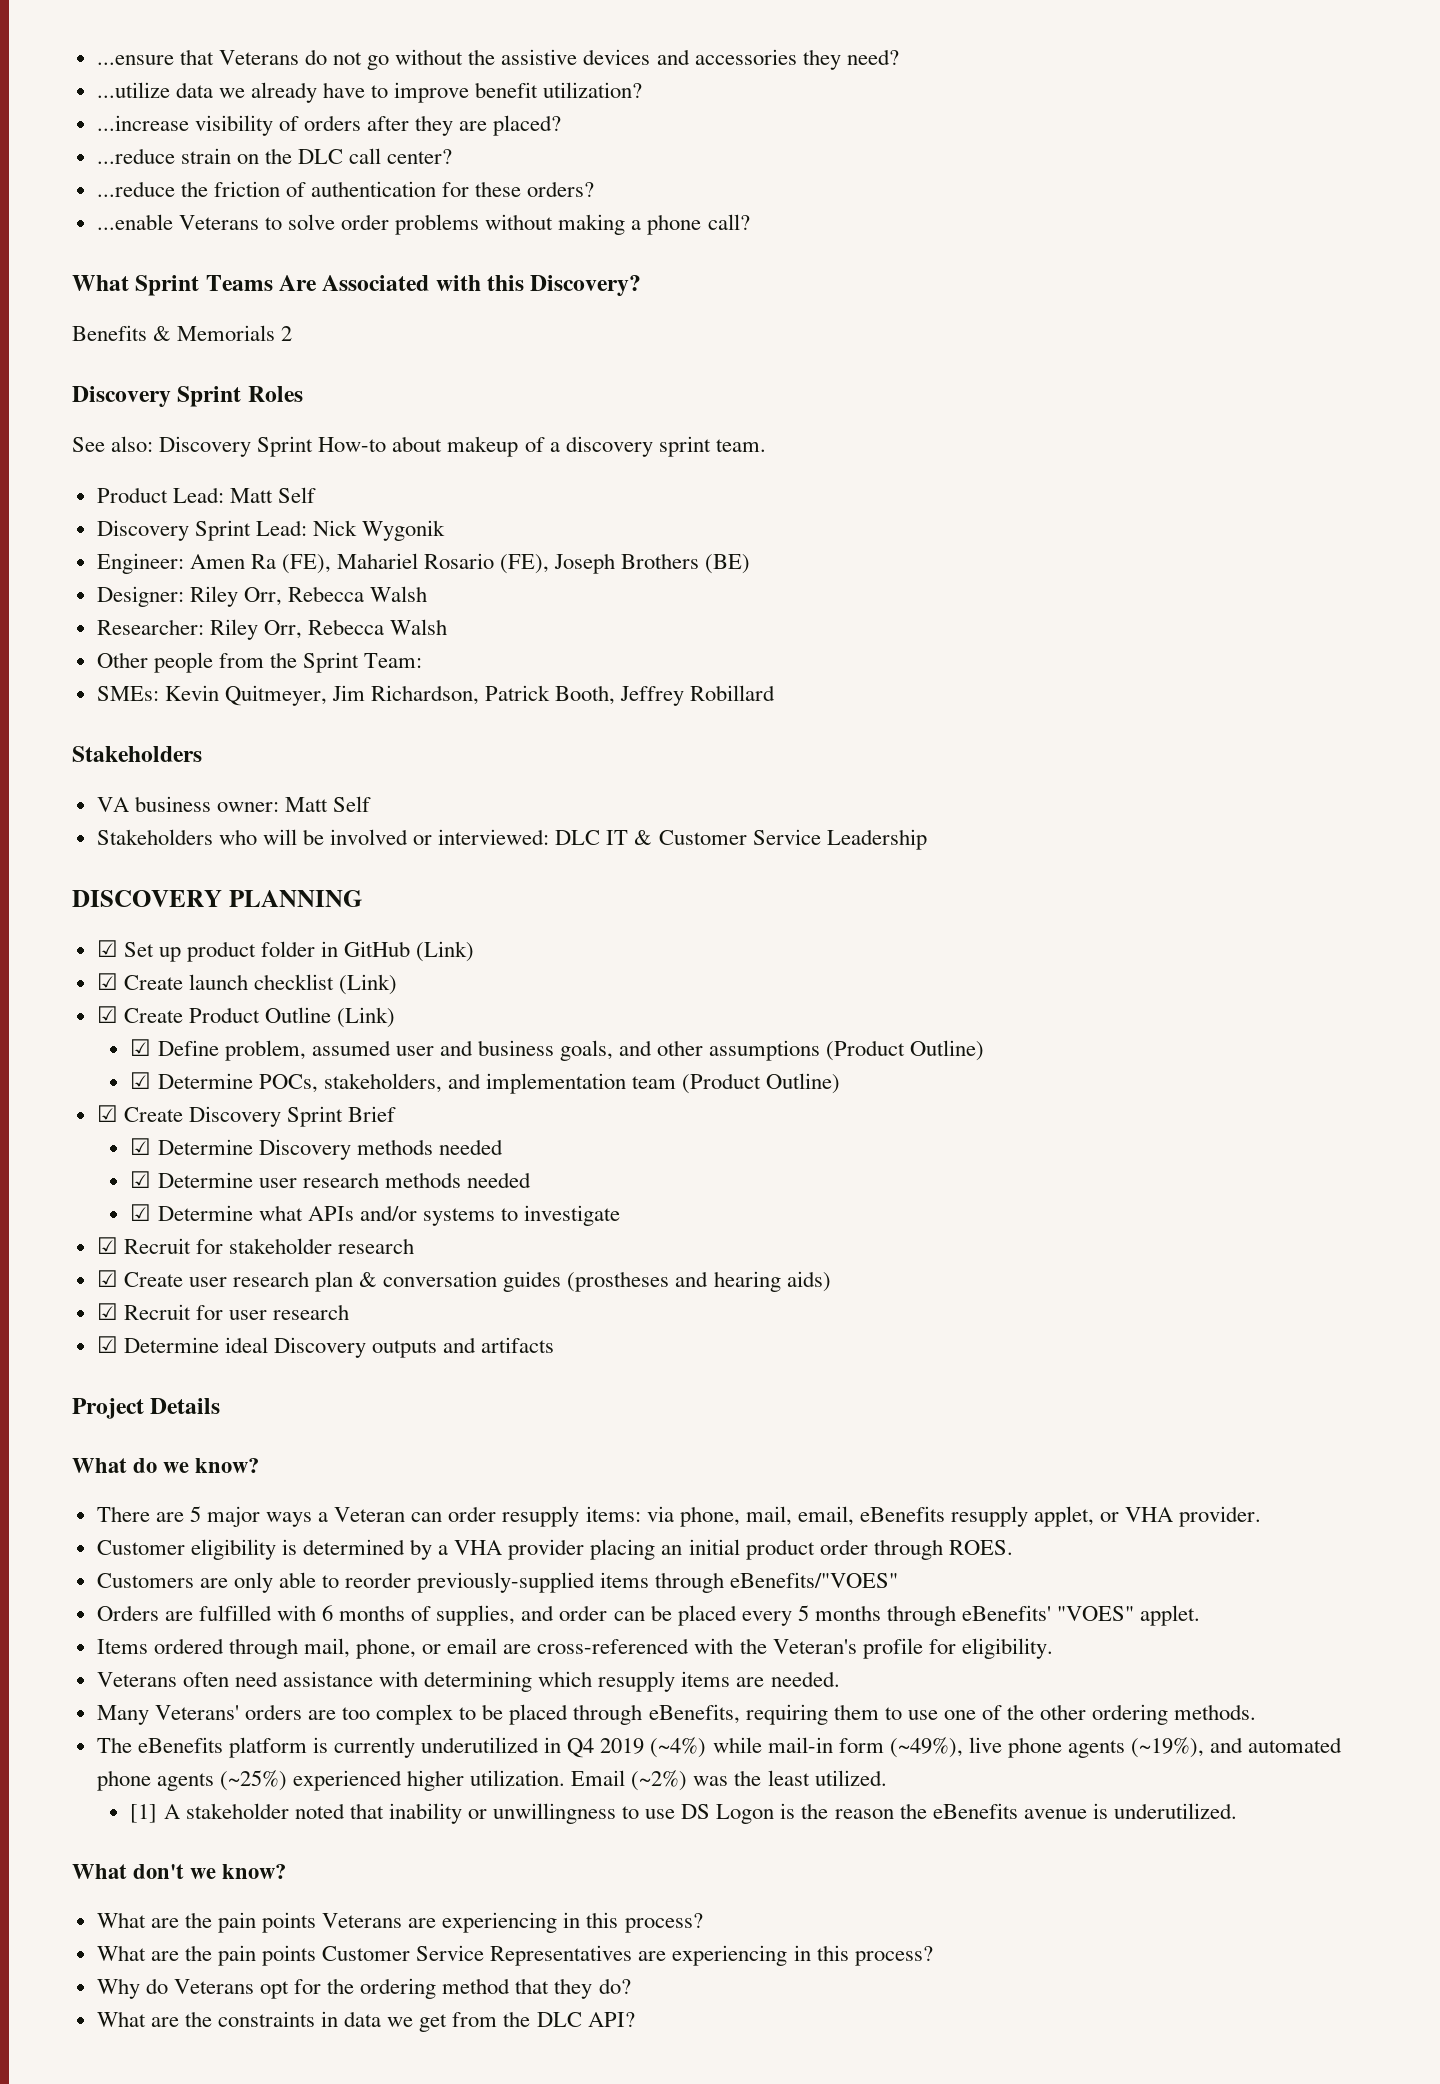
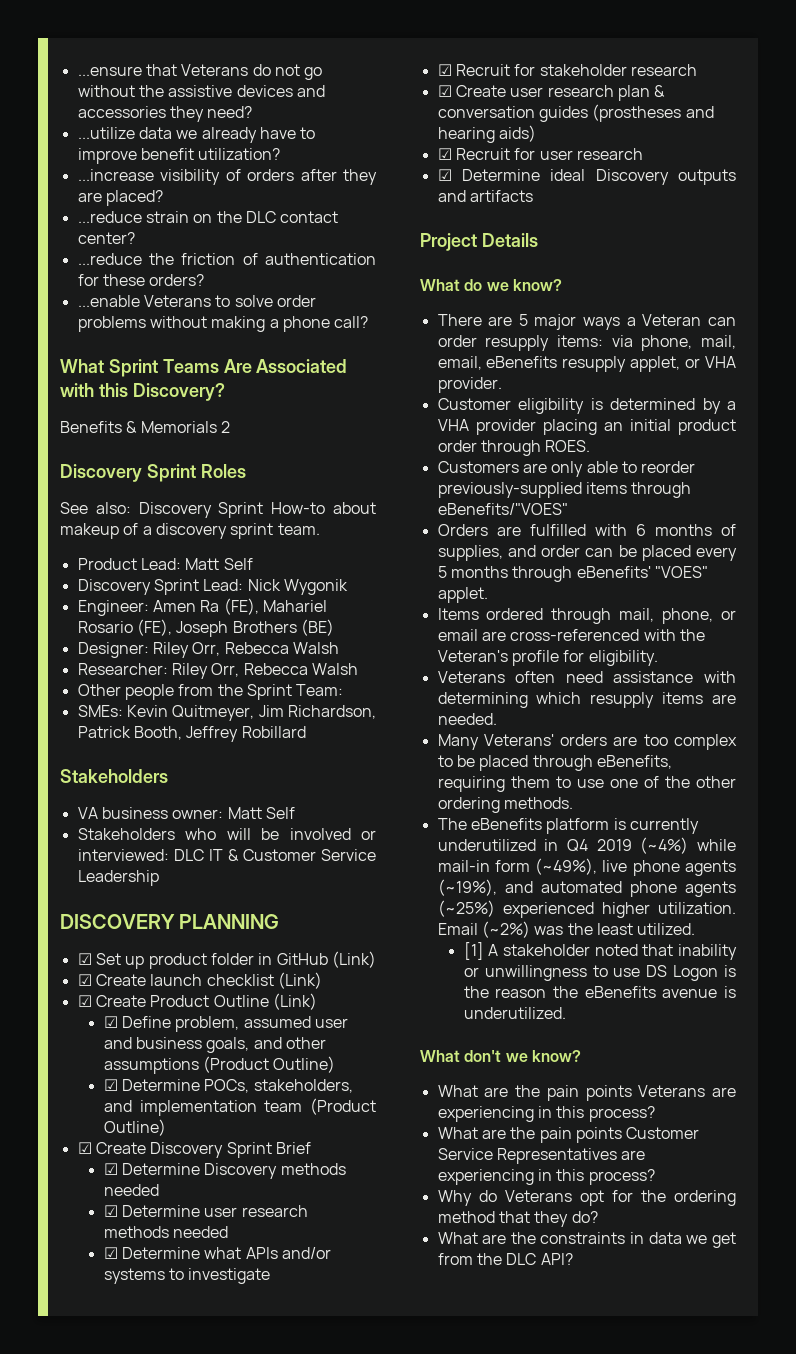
[349,148,382,164] call -> [280,211,339,223] contact

